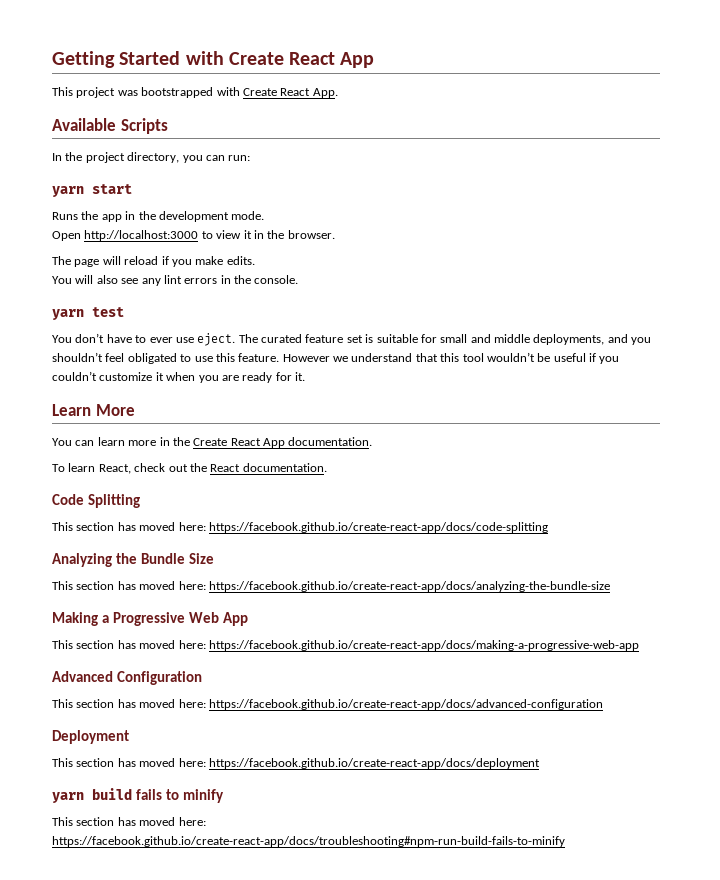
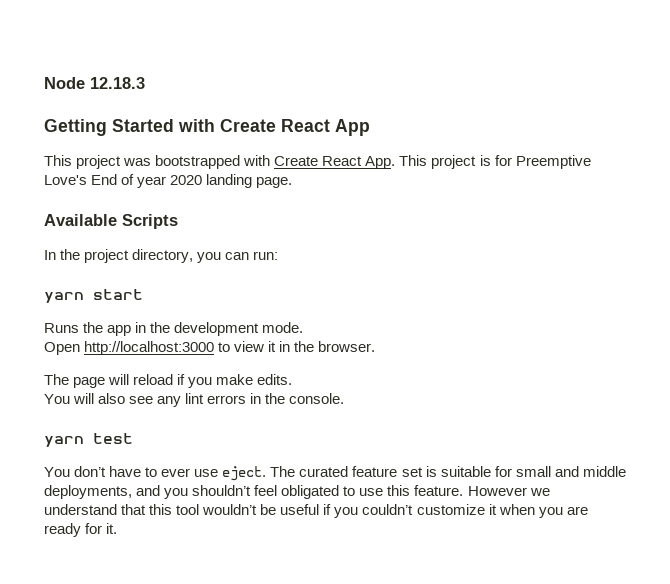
(52, 59) none -> [44,77,145,89] Node 12.18.3 //
(338, 93) none -> [399,155,591,169] [44,174,293,188] This project is for Preemptive Love's End of year 2020 landing page.
[52,404,135,416] [52,437,373,448] [52,463,327,474] [52,494,140,508] [52,522,548,533] [52,553,214,567] [52,581,610,592] [52,612,248,626] [52,640,639,651] [52,671,202,685] [52,699,603,710] [52,730,129,744] [52,758,540,769] [52,788,224,803] [52,817,206,826] [52,836,565,847] // Learn More // You can learn more in the Create React App documentation. // To learn React, check out the React documentation. // Code Splitting // This section has moved here: https://facebook.github.io/create-react-app/docs/code-splitting // Analyzing the Bundle Size // This section has moved here: https://facebook.github.io/create-react-app/docs/analyzing-the-bundle-size // Making a Progressive Web App // This section has moved here: https://facebook.github.io/create-react-app/docs/making-a-progressive-web-app // Advanced Configuration // This section has moved here: https://facebook.github.io/create-react-app/docs/advanced-configuration // Deployment // This section has moved here: https://facebook.github.io/create-react-app/docs/deployment // yarn build fails to minify // This section has moved here: https://facebook.github.io/create-react-app/docs/troubleshooting#npm-run-build-fails-to-minify -> (118, 528) none

